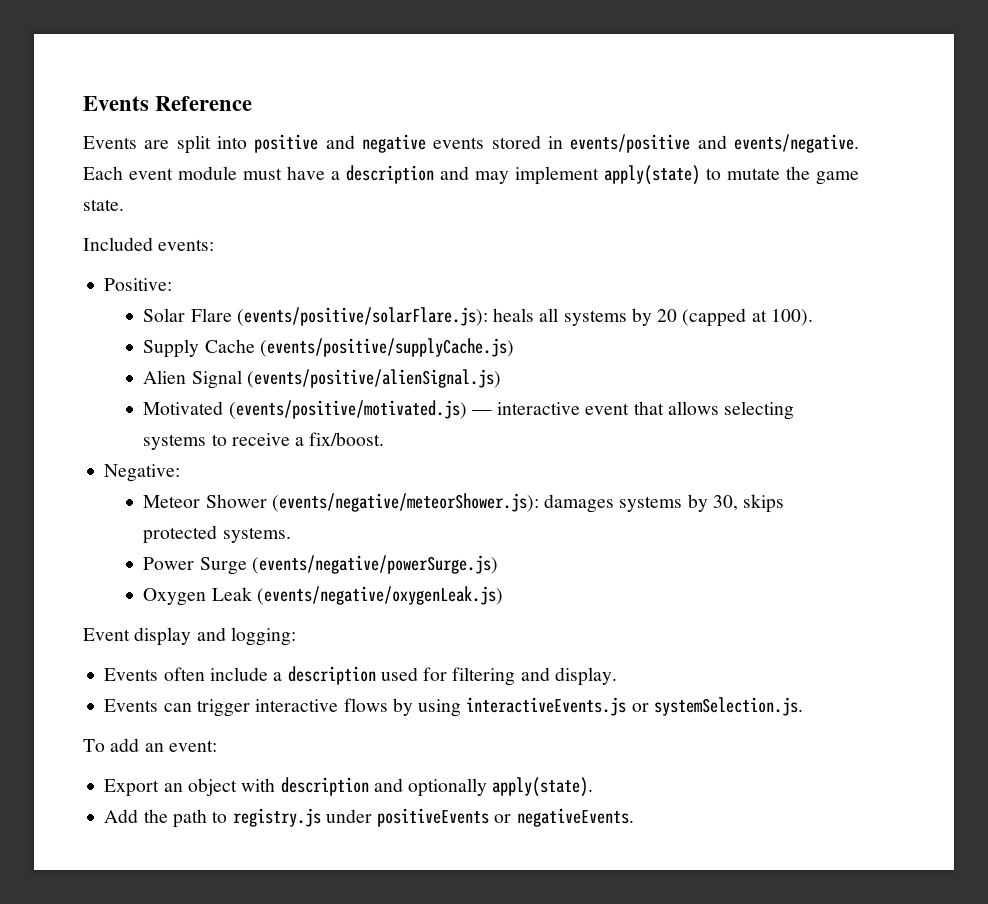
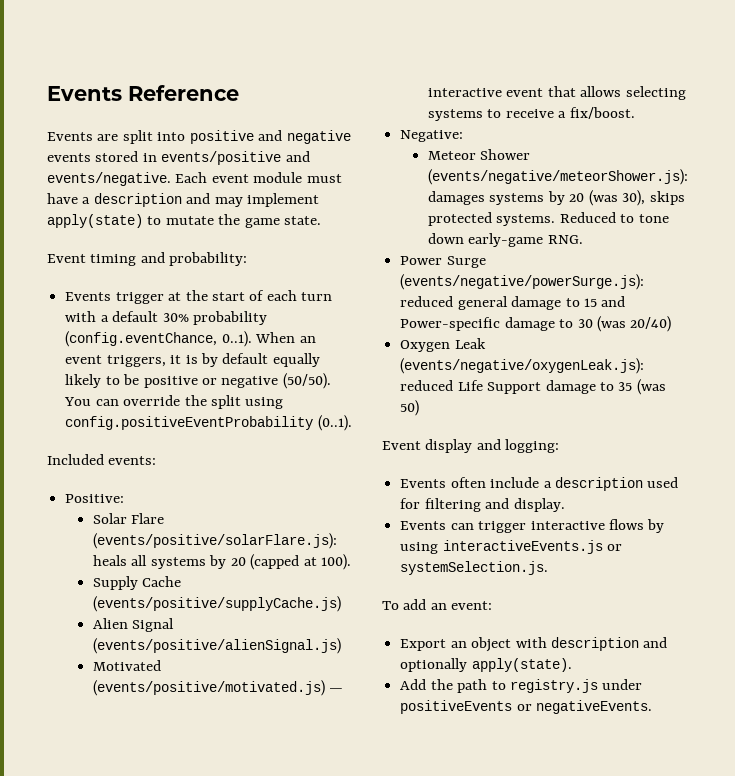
(124, 205) none -> [47,252,248,266] [65,290,333,304] [65,311,267,325] [65,331,316,347] [65,353,320,367] [65,373,331,389] [64,395,284,409] [65,415,352,431] // Event timing and probability: // Events trigger at the start of each turn with a default 30% probability (config.eventChance, 0..1). When an event triggers, it is by default equally likely to be positive or negative (50/50). You can override the split using config.positiveEventProbability (0..1).
[712,495,738,511] 30, -> [569,190,646,206] 20 (was 30),
[143,555,498,575] [143,586,503,606] // Power Surge (events/negative/powerSurge.js) // Oxygen Leak (events/negative/oxygenLeak.js) -> [559,212,669,223] [427,233,583,247] [400,256,486,268] [400,274,645,290] [400,296,626,310] [400,316,672,332] [400,338,486,352] [400,358,645,374] [400,379,666,395] [400,400,420,416] Reduced to tone down early-game RNG. // Power Surge (events/negative/powerSurge.js): reduced general damage to 15 and Power-specific damage to 30 (was 20/40) // Oxygen Leak (events/negative/oxygenLeak.js): reduced Life Support damage to 35 (was 50)

